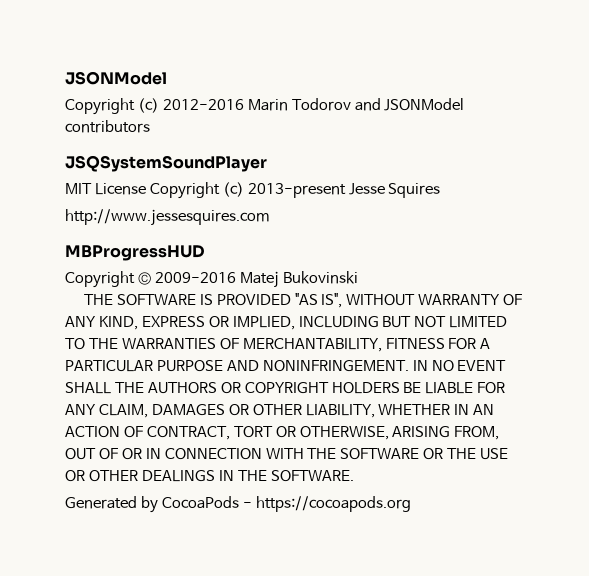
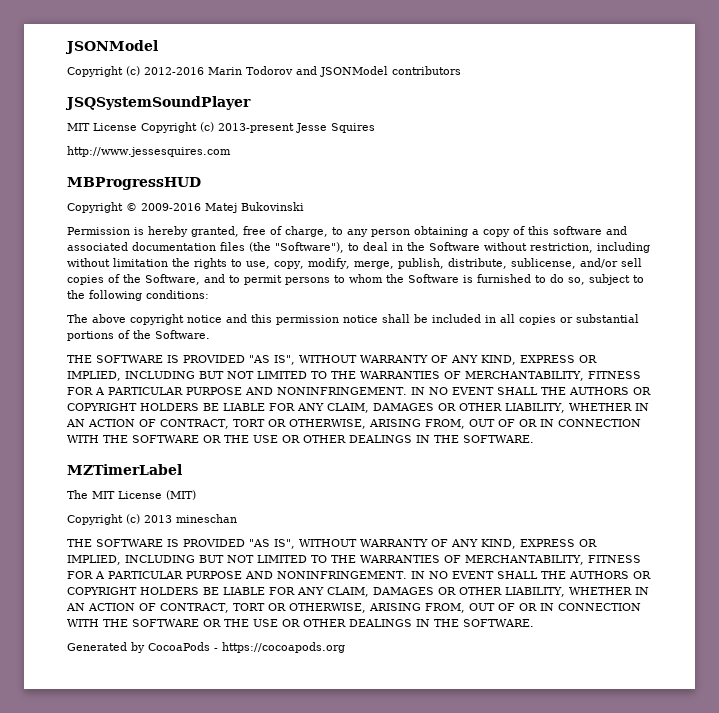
(358, 277) none -> [67,226,627,237] [67,242,650,253] [67,258,642,269] [67,274,644,285] [67,290,209,301] [67,314,639,325] [67,330,210,341] [67,355,597,365] [67,371,641,381] [67,387,651,395] [67,403,649,413] [66,419,641,429] [67,435,534,443] [67,464,182,475] [67,490,196,500] [67,514,237,525] // Permission is hereby granted, free of charge, to any person obtaining a copy of this software and associated documentation files (the "Software"), to deal in the Software without restriction, including without limitation the rights to use, copy, modify, merge, publish, distribute, sublicense, and/or sell copies of the Software, and to permit persons to whom the Software is furnished to do so, subject to the following conditions: // The above copyright notice and this permission notice shall be included in all copies or substantial portions of the Software. // THE SOFTWARE IS PROVIDED "AS IS", WITHOUT WARRANTY OF ANY KIND, EXPRESS OR IMPLIED, INCLUDING BUT NOT LIMITED TO THE WARRANTIES OF MERCHANTABILITY, FITNESS FOR A PARTICULAR PURPOSE AND NONINFRINGEMENT. IN NO EVENT SHALL THE AUTHORS OR COPYRIGHT HOLDERS BE LIABLE FOR ANY CLAIM, DAMAGES OR OTHER LIABILITY, WHETHER IN AN ACTION OF CONTRACT, TORT OR OTHERWISE, ARISING FROM, OUT OF OR IN CONNECTION WITH THE SOFTWARE OR THE USE OR OTHER DEALINGS IN THE SOFTWARE. // MZTimerLabel // The MIT License (MIT) // Copyright (c) 2013 mineschan

